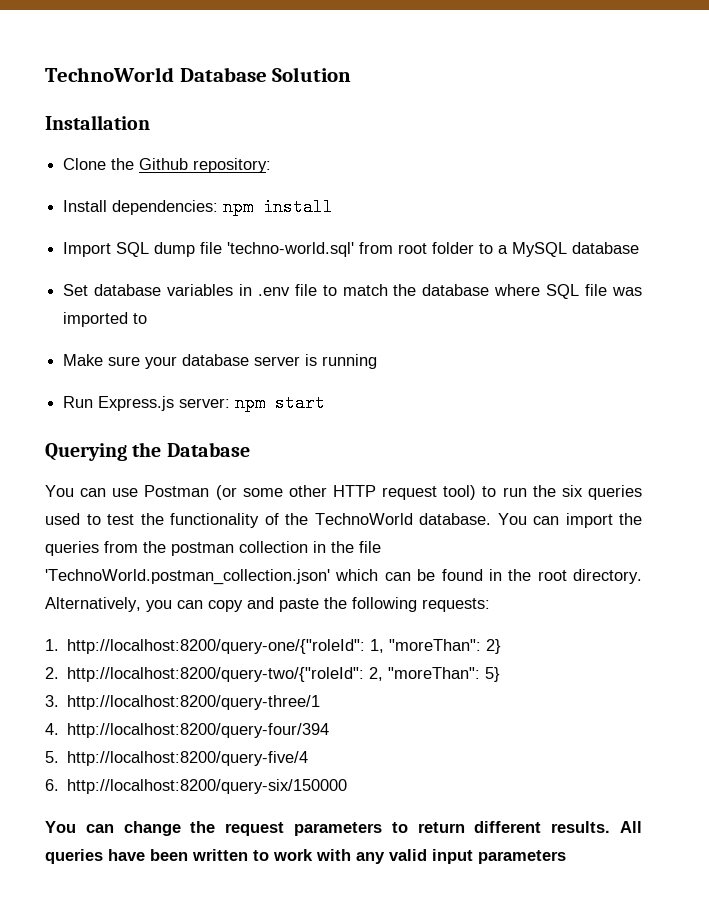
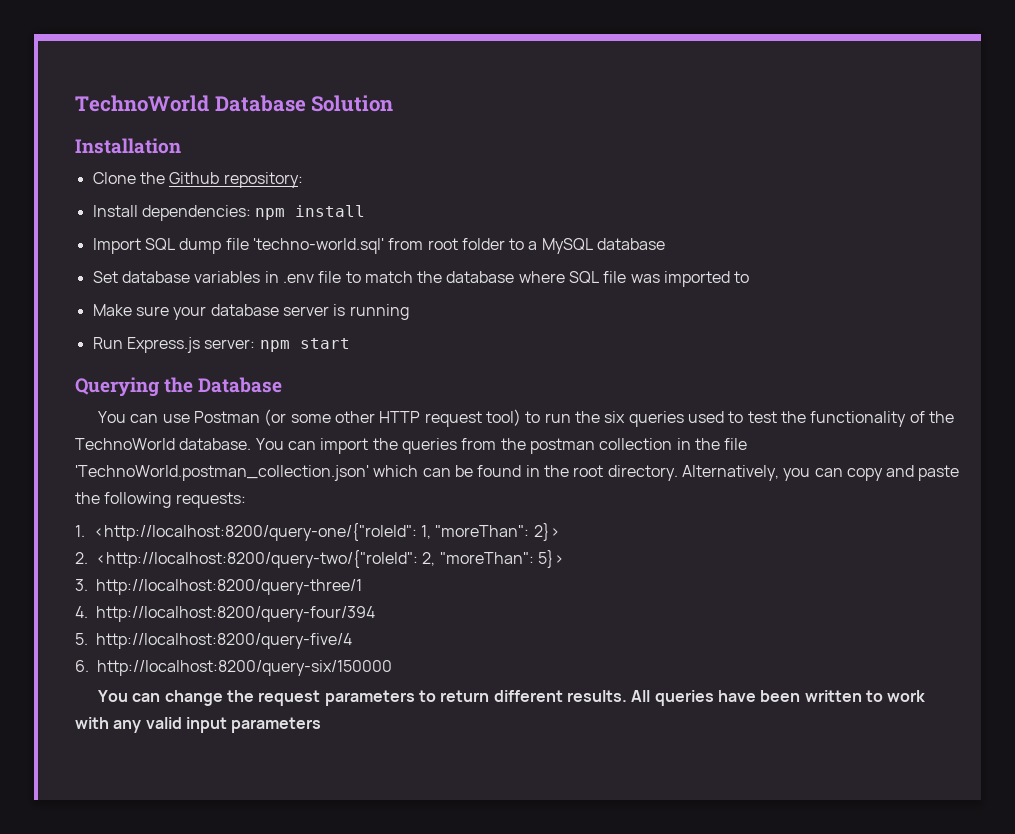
[67,639,366,654] http://localhost:8200/query-one/{"roleId": -> [93,523,417,541] <http://localhost:8200/query-one/{"roleId":
[486,639,502,654] 2} -> [533,523,560,541] 2}>
[67,667,365,682] http://localhost:8200/query-two/{"roleId": -> [96,550,418,568] <http://localhost:8200/query-two/{"roleId":
[485,667,501,682] 5} -> [537,550,564,568] 5}>

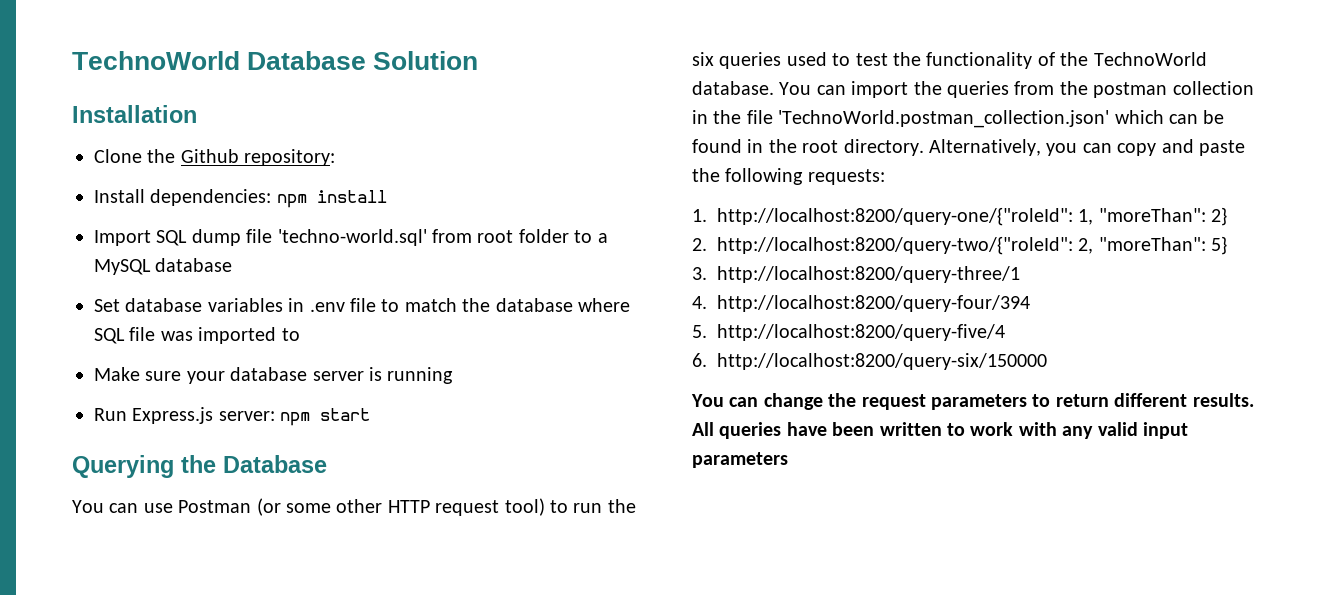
[93,523,417,541] <http://localhost:8200/query-one/{"roleId": -> [717,207,1073,226] http://localhost:8200/query-one/{"roleId":
[533,523,560,541] 2}> -> [1211,207,1228,226] 2}
[96,550,418,568] <http://localhost:8200/query-two/{"roleId": -> [717,236,1073,255] http://localhost:8200/query-two/{"roleId":
[537,550,564,568] 5}> -> [1211,236,1228,255] 5}

